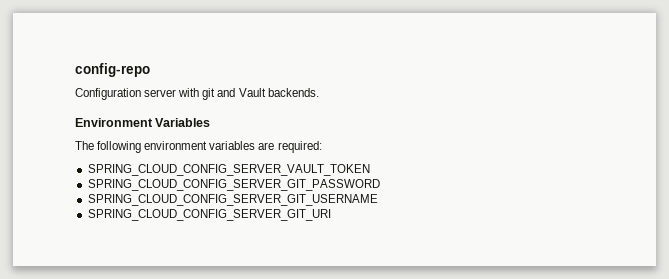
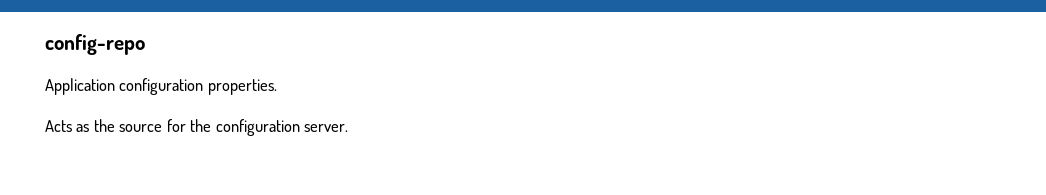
[75,88,319,100] [75,118,211,127] [75,141,322,153] [87,164,370,176] [87,179,380,191] [87,194,378,206] [87,209,331,221] Configuration server with git and Vault backends. // Environment Variables // The following environment variables are required: // SPRING_CLOUD_CONFIG_SERVER_VAULT_TOKEN // SPRING_CLOUD_CONFIG_SERVER_GIT_PASSWORD // SPRING_CLOUD_CONFIG_SERVER_GIT_USERNAME // SPRING_CLOUD_CONFIG_SERVER_GIT_URI -> [45,78,277,95] [45,119,349,136] Application configuration properties. // Acts as the source for the configuration server.

